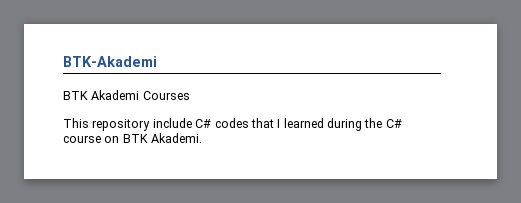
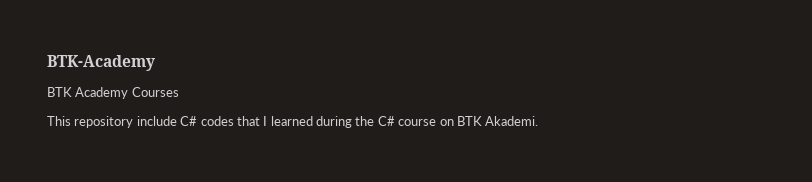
[63,56,157,67] [63,90,140,100] BTK-Akademi // BTK Akademi -> [47,55,155,71] [47,87,129,99] BTK-Academy // BTK Academy

